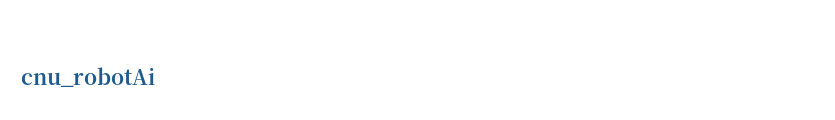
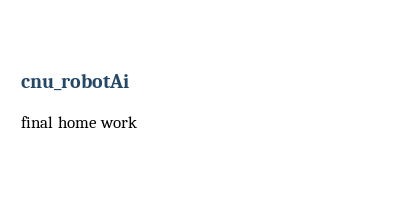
(155, 77) none -> [21,116,138,128] // final home work

